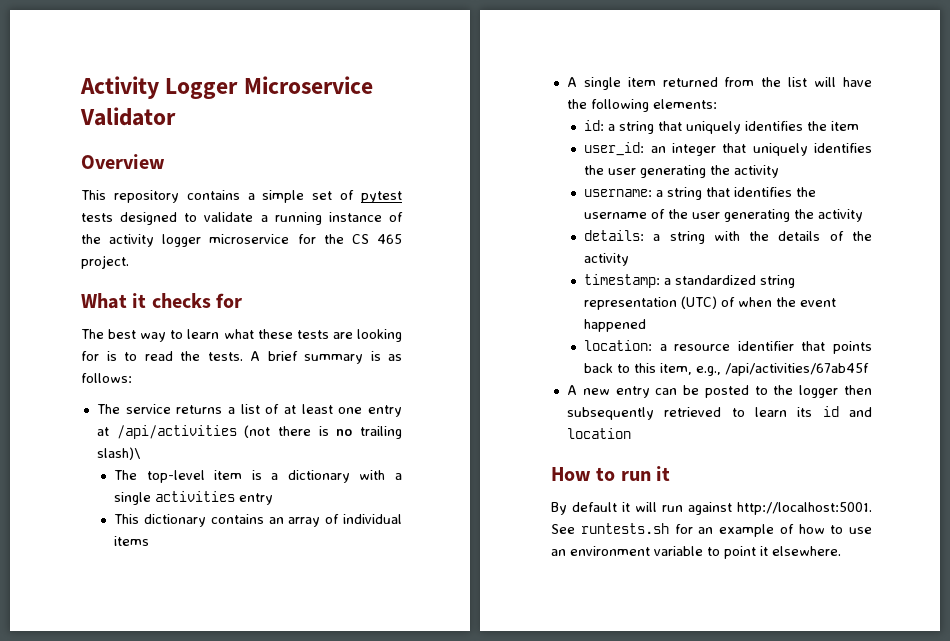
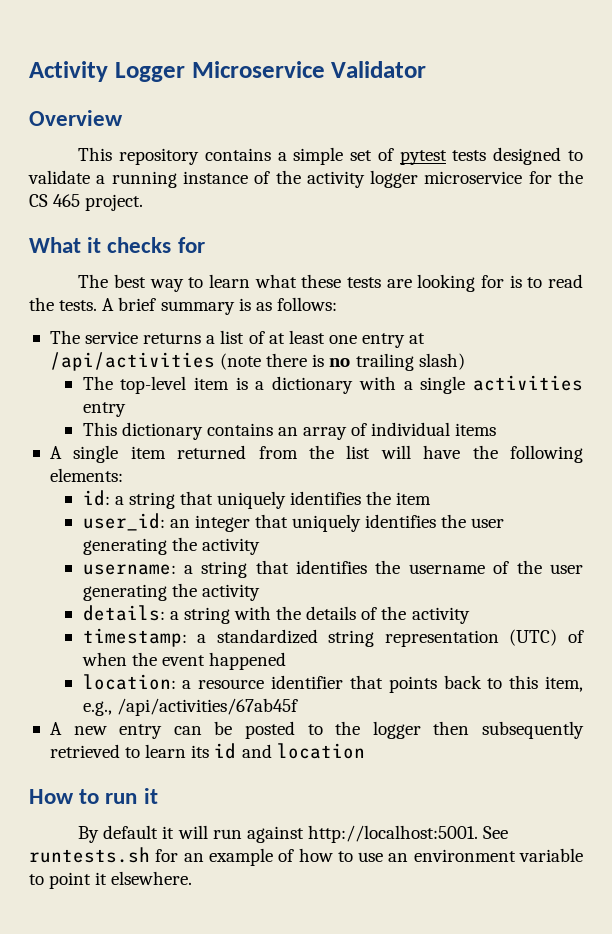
[244,425,271,438] (not -> [220,353,262,370] (note
[96,447,140,460] slash)\ -> [418,353,465,370] slash)

